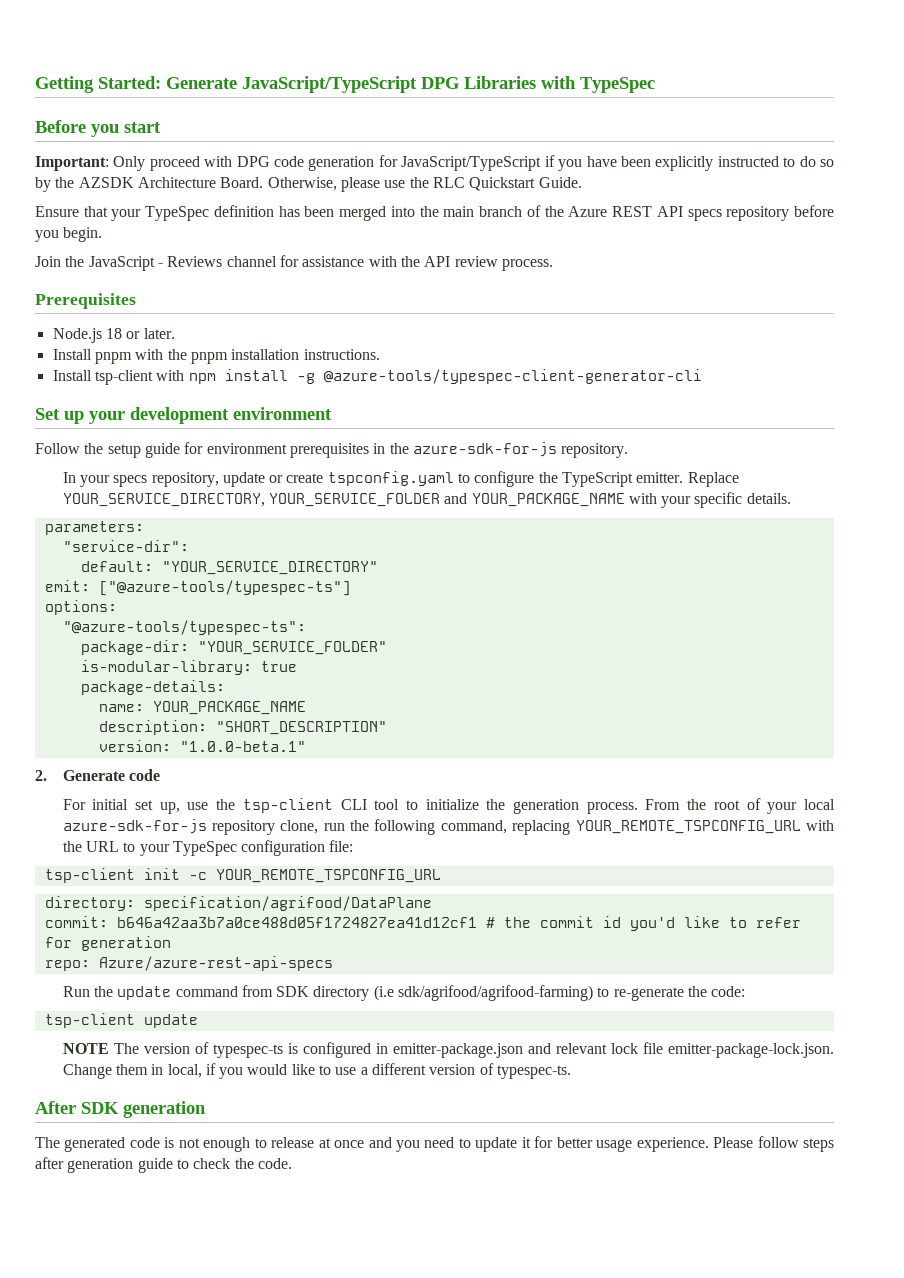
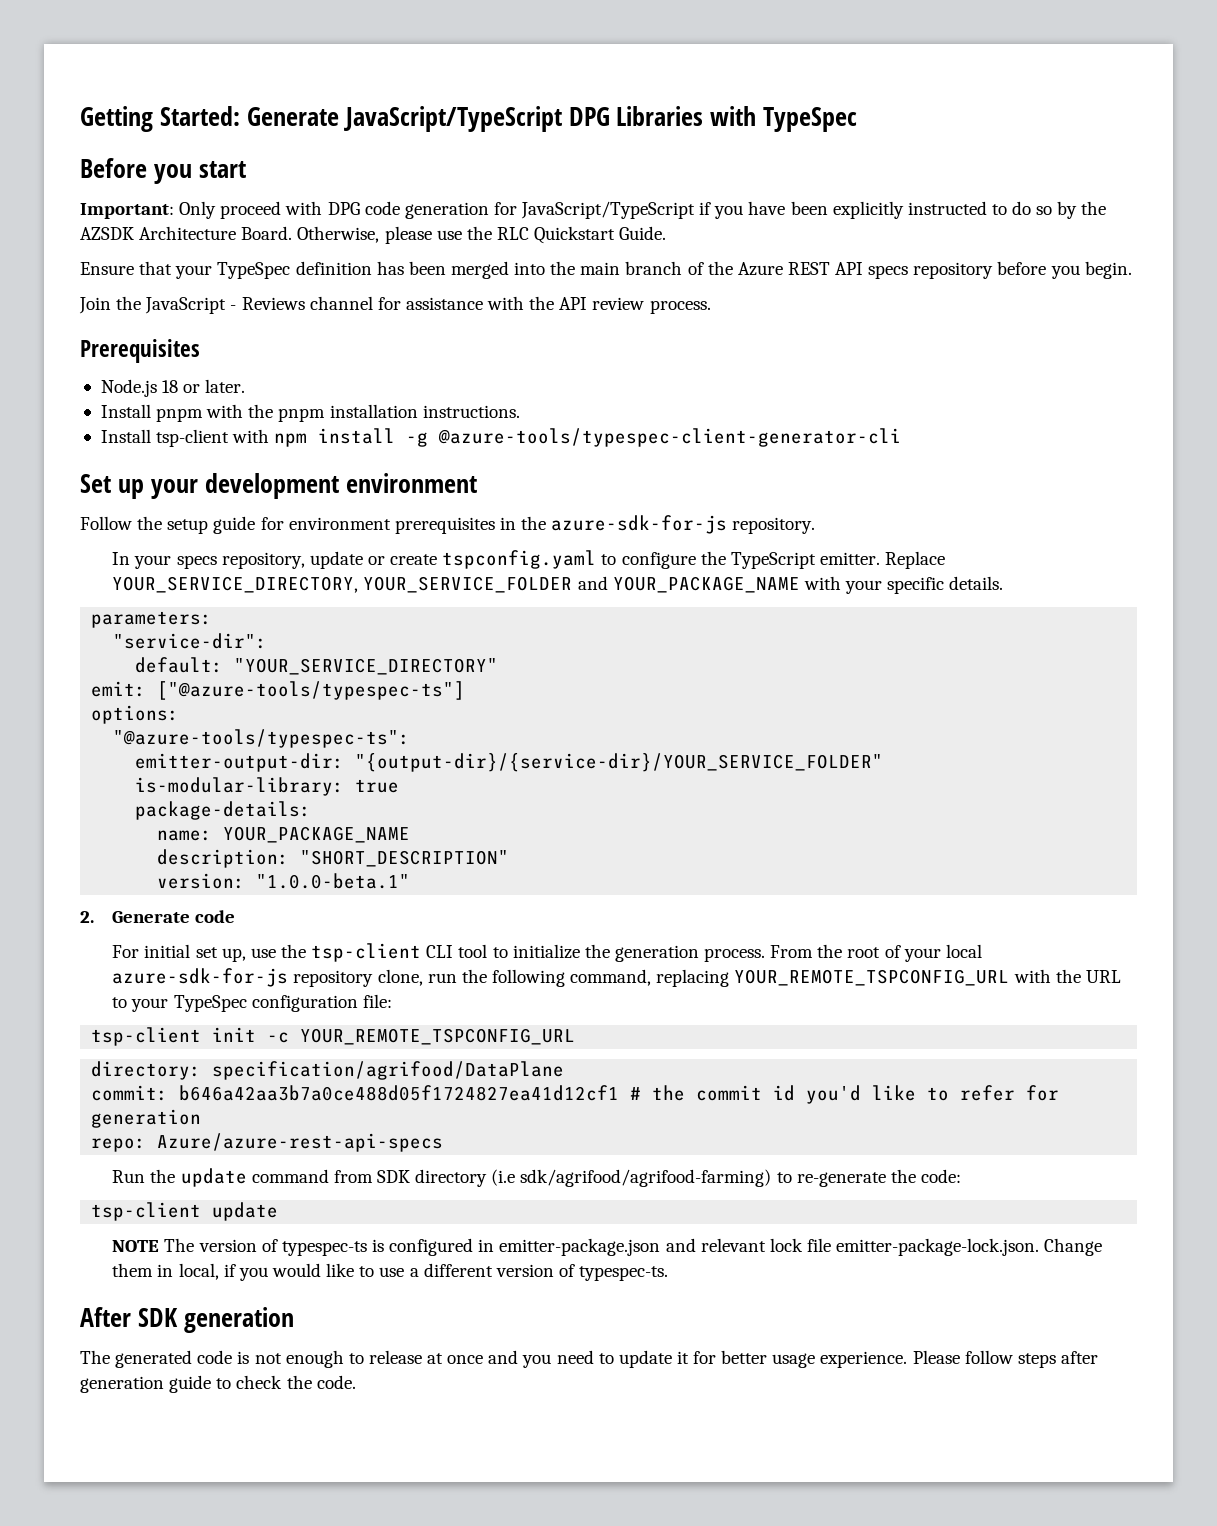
[80,640,387,655] package-dir: "YOUR_SERVICE_FOLDER" -> [135,753,884,772] emitter-output-dir: "{output-dir}/{service-dir}/YOUR_SERVICE_FOLDER"

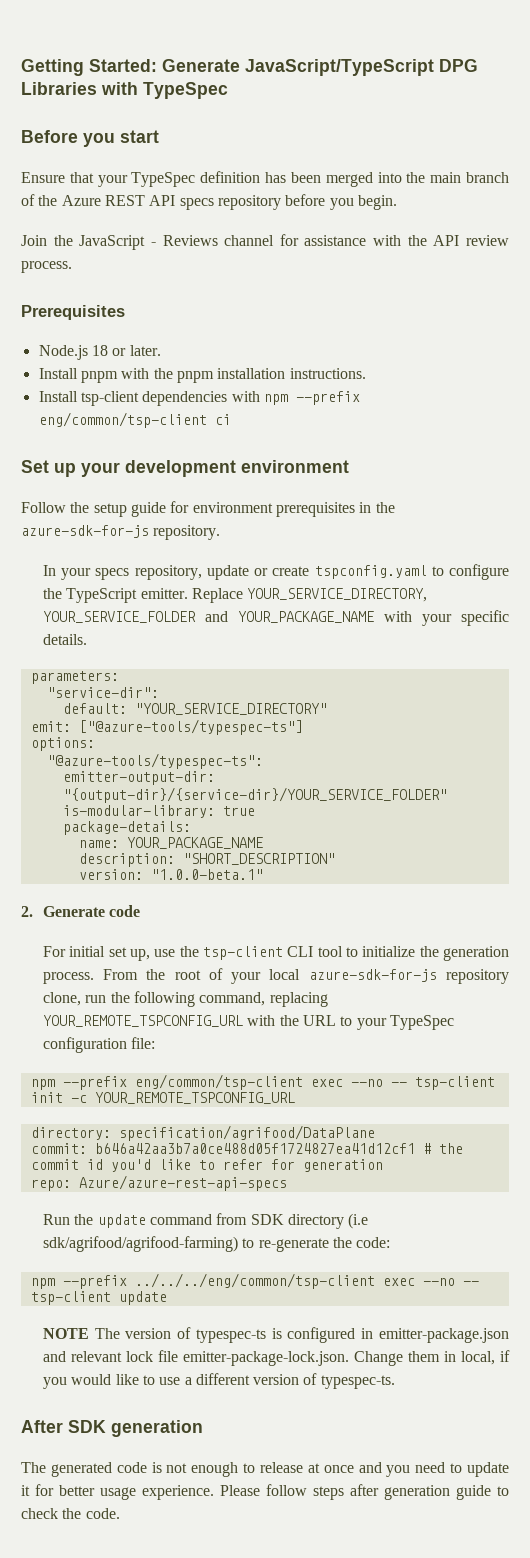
[80,201,1107,219] [80,226,667,244] // Important: Only proceed with DPG code generation for JavaScript/TypeScript if you have been explicitly instructed to do so by the AZSDK Architecture Board. Otherwise, please use the RLC Quickstart Guide. -> (159, 136) none
(230, 438) none -> [142,391,228,406] dependencies
[318,428,902,447] install -g @azure-tools/typespec-client-generator-cli -> [295,391,360,405] [38,412,231,428] --prefix eng/common/tsp-client ci
(392, 1001) none -> [30,1074,407,1090] npm --prefix eng/common/tsp-client exec --no --
(961, 1176) none -> [30,1273,479,1289] npm --prefix ../../../eng/common/tsp-client exec --no --

